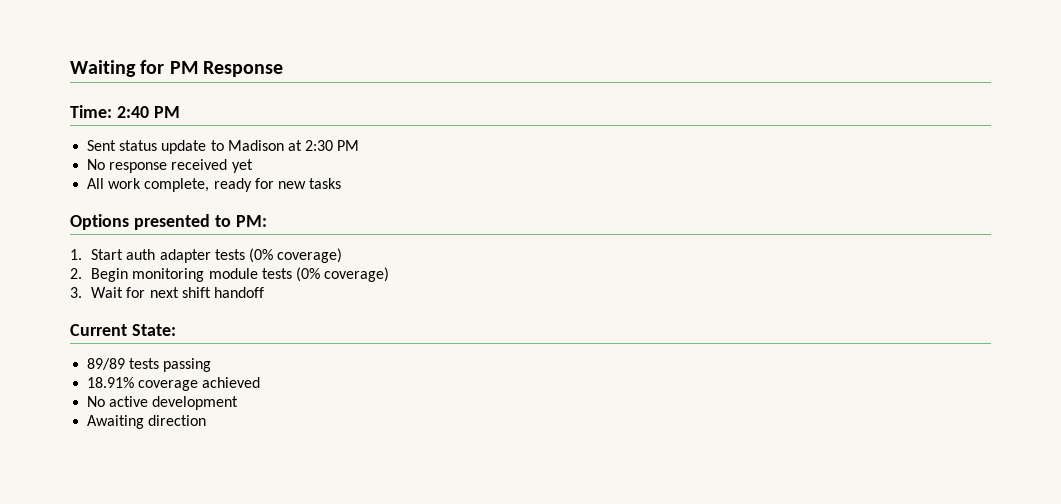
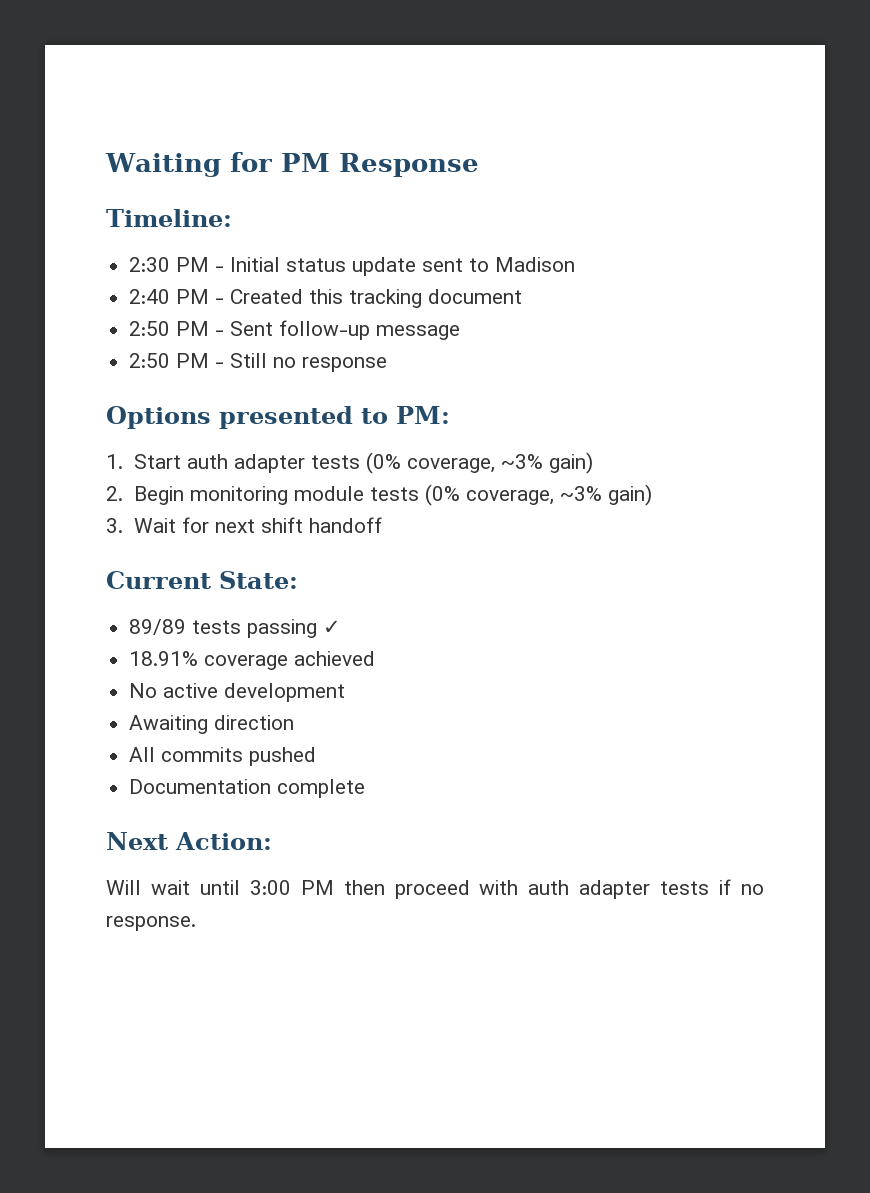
[70,105,180,118] [87,140,360,154] [87,159,253,173] [87,178,342,192] Time: 2:40 PM // Sent status update to Madison at 2:30 PM // No response received yet // All work complete, ready for new tasks -> [106,209,232,227] [129,257,576,276] [129,289,523,308] [129,320,461,340] [129,353,388,372] Timeline: // 2:30 PM - Initial status update sent to Madison // 2:40 PM - Created this tracking document // 2:50 PM - Sent follow-up message // 2:50 PM - Still no response
[277,248,343,263] coverage) -> [406,452,593,474] coverage, ~3% gain)
[324,267,390,282] coverage) -> [465,484,652,506] coverage, ~3% gain)
(212, 365) none -> [323,620,342,634] ✓
(207, 420) none -> [129,747,317,766] [129,779,366,798] [106,832,272,850] [106,879,764,899] [106,916,196,931] // All commits pushed // Documentation complete // Next Action: // Will wait until 3:00 PM then proceed with auth adapter tests if no response.

